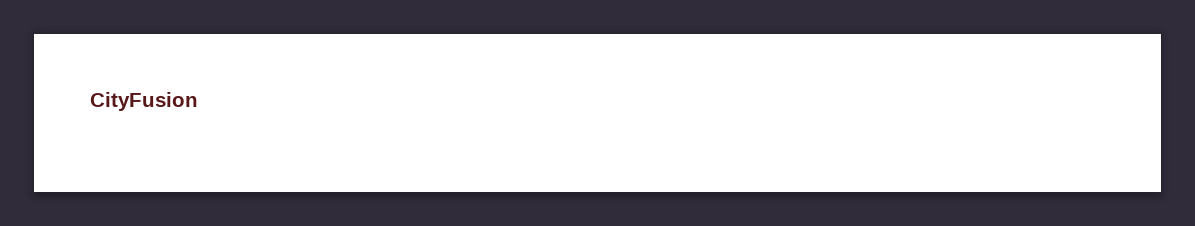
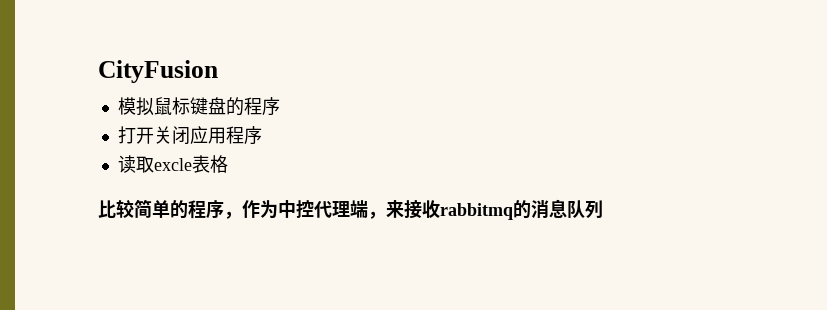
(198, 101) none -> [117,97,280,116] [117,126,262,145] [117,155,228,173] [98,199,603,220] // 模拟鼠标键盘的程序 // 打开关闭应用程序 // 读取excle表格 // 比较简单的程序，作为中控代理端，来接收rabbitmq的消息队列

